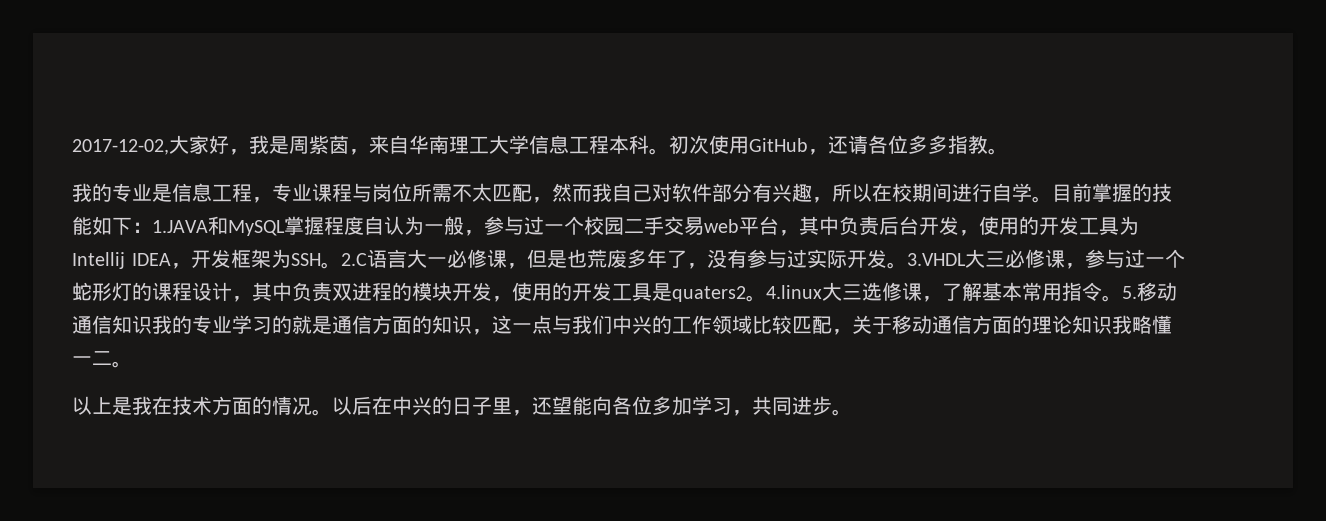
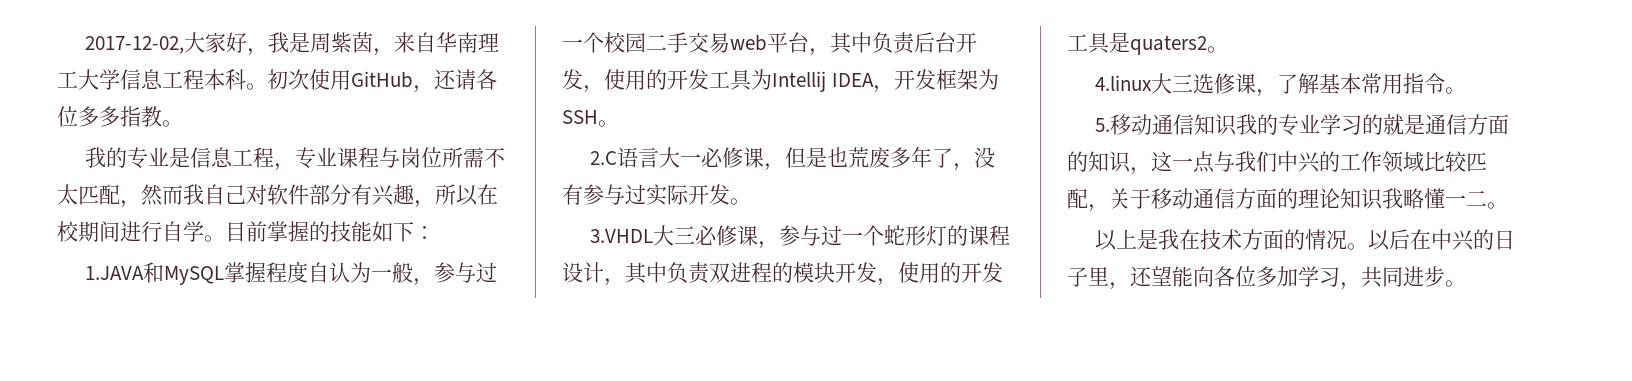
(152, 227) none -> (435, 232) //
(341, 265) none -> (619, 123) //
(907, 265) none -> (751, 201) //
(766, 298) none -> (1228, 49) //
(1122, 298) none -> (1467, 90) //

